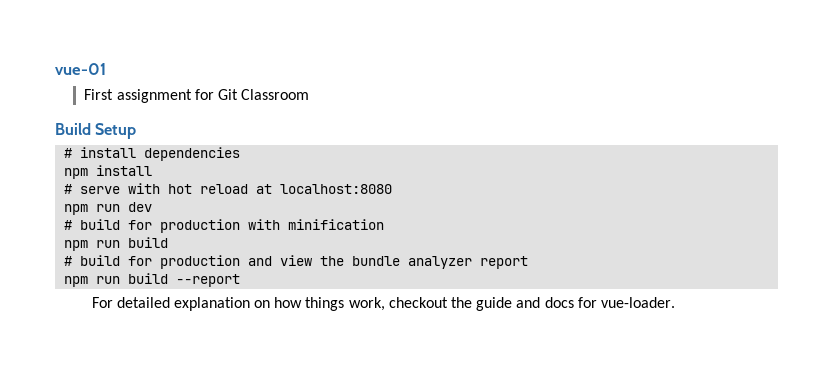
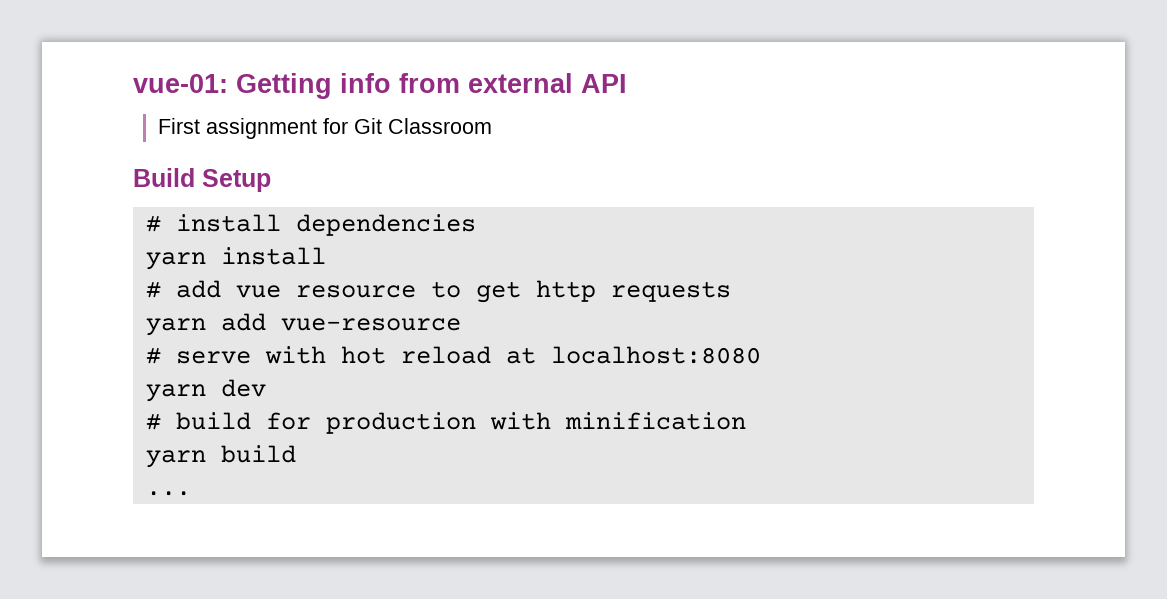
[55,63,106,75] vue-01 -> [133,73,627,99] vue-01: Getting info from external API
[64,165,153,179] npm install -> [145,247,326,270] [145,280,731,303] [145,313,461,336] yarn install // # add vue resource to get http requests // yarn add vue-resource
[64,204,121,215] npm run -> [145,384,206,402] yarn
[64,240,121,251] npm run -> [145,450,206,468] yarn
[64,255,529,269] [64,273,241,287] [91,297,675,311] # build for production and view the bundle analyzer report // npm run build --report // For detailed explanation on how things work, checkout the guide and docs for vue-loader. -> [145,491,191,496] ...

